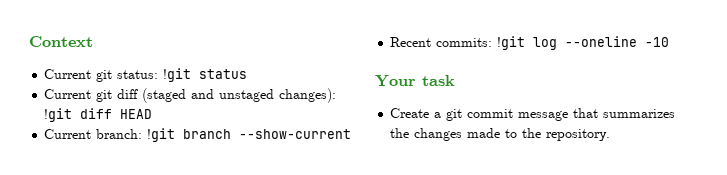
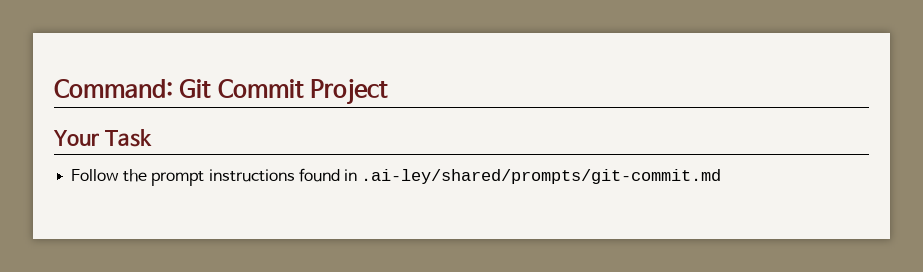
[29,36,93,47] [44,68,248,82] [44,88,337,103] [44,108,153,122] [44,128,352,142] [390,36,670,50] [375,75,455,87] [390,108,676,121] [390,128,611,141] Context // Current git status: !git status // Current git diff (staged and unstaged changes): !git diff HEAD // Current branch: !git branch --show-current // Recent commits: !git log --oneline -10 // Your task // Create a git commit message that summarizes the changes made to the repository. -> [54,78,389,105] [53,129,152,147] [71,168,722,186] Command: Git Commit Project // Your Task // Follow the prompt instructions found in .ai-ley/shared/prompts/git-commit.md

